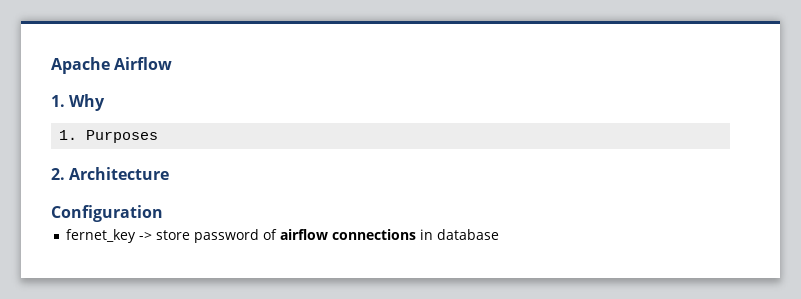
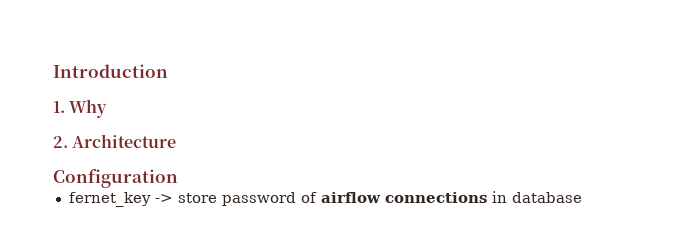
[51,57,173,74] Apache Airflow -> [53,64,168,78] Introduction
[59,130,159,143] // 1. Purposes -> (108, 108) none

